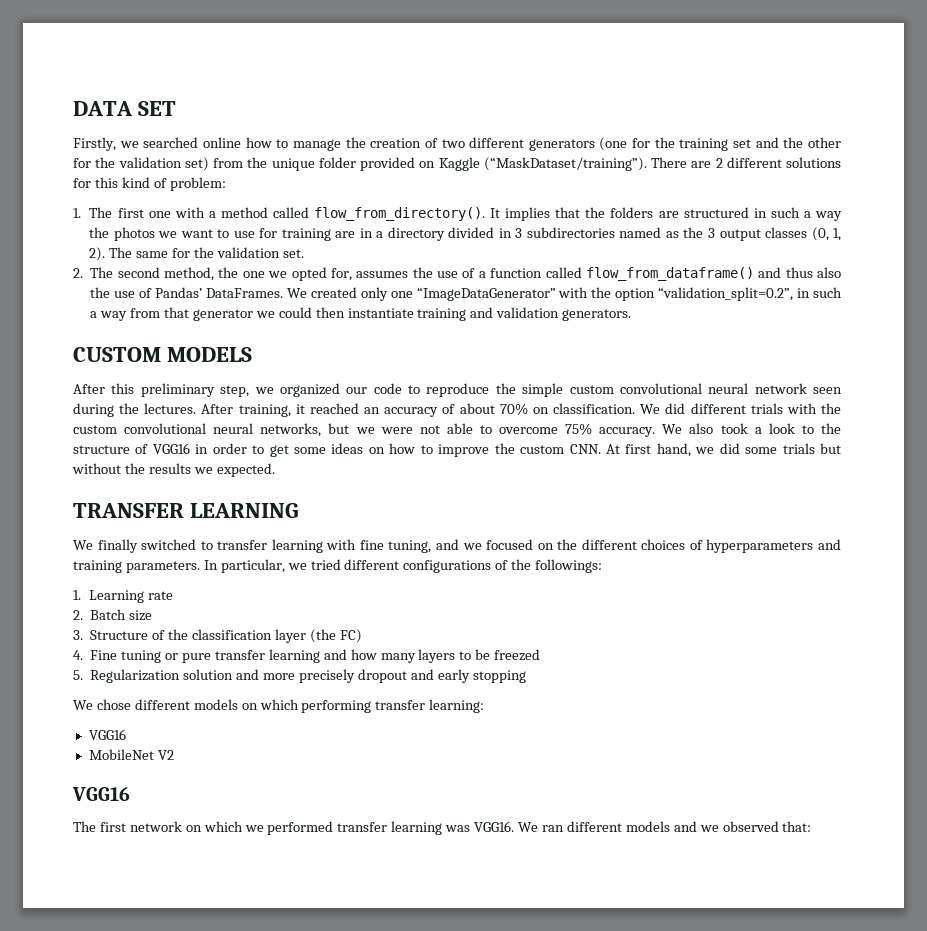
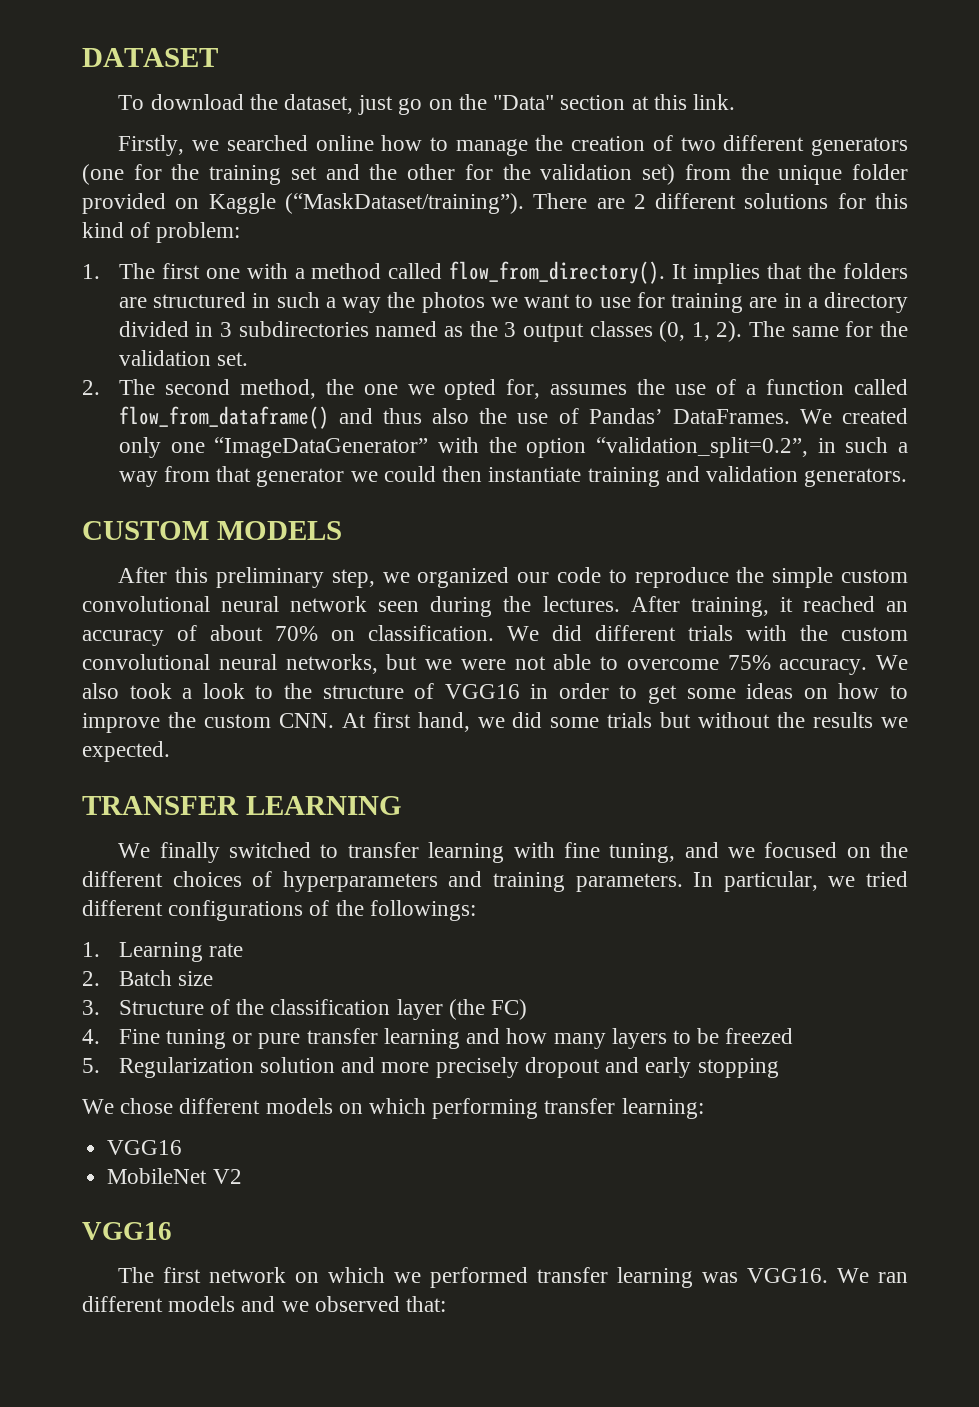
[73,101,177,116] DATA SET -> [82,48,218,67] [118,94,735,115] DATASET // To download the dataset, just go on the "Data" section at this link.

